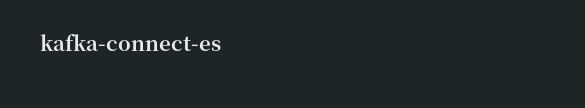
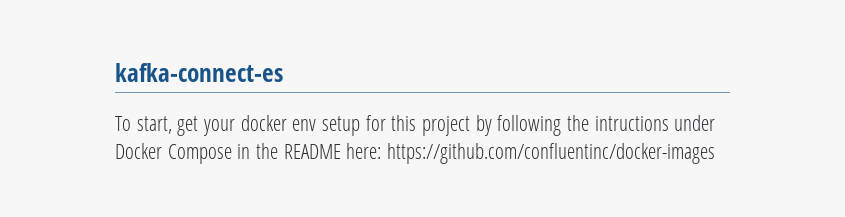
(221, 42) none -> [115,115,716,136] [115,143,716,164] // To start, get your docker env setup for this project by following the intructions under Docker Compose in the README here: https://github.com/confluentinc/docker-images

